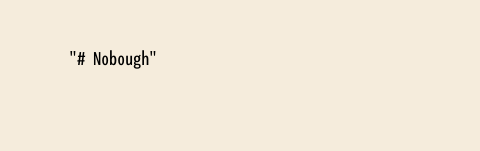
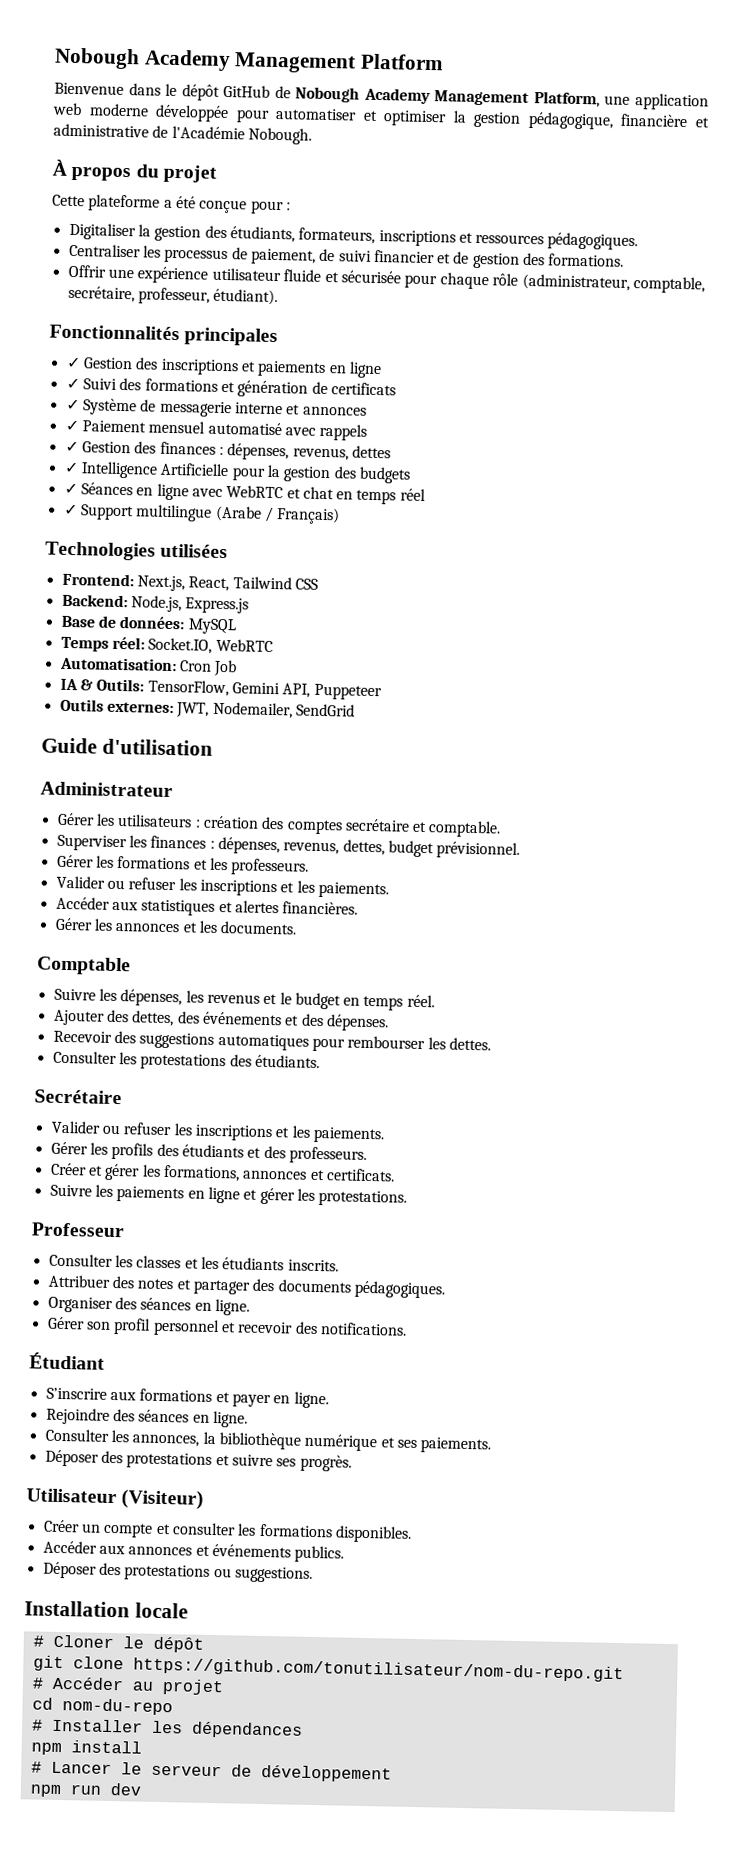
[69,50,157,69] "# Nobough" -> [54,47,445,74] [54,82,709,111] [52,102,710,130] [53,123,312,145] [52,159,217,183] [52,194,291,215] [68,222,639,251] [68,243,625,269] [67,264,705,294] [67,285,279,306] [49,324,279,347] [65,356,382,379] [65,377,396,398] [65,398,367,418] [64,419,368,441] [64,440,391,461] [63,461,411,484] [63,482,426,505] [63,503,341,525] [45,541,229,561] [61,572,318,592] [61,593,250,614] [60,615,237,635] [60,636,273,654] [59,656,238,677] [59,678,382,701] [59,698,355,719] [41,737,213,756] [40,781,173,798] [56,812,502,838] [56,834,521,859] [56,854,310,876] [55,875,389,899] [55,896,359,916] [54,917,298,935] [36,956,131,976] [53,988,435,1011] [52,1009,389,1032] [52,1030,491,1052] [52,1050,320,1071] [34,1089,122,1105] [50,1120,385,1144] [50,1141,367,1164] [50,1162,395,1182] [49,1184,408,1207] [31,1222,125,1238] [48,1253,339,1272] [47,1274,445,1299] [47,1296,250,1316] [46,1316,407,1337] [29,1352,105,1370] [45,1387,329,1409] [45,1407,248,1428] [44,1428,492,1454] [44,1449,352,1472] [26,1488,205,1510] [42,1519,412,1543] [42,1540,345,1563] [42,1561,313,1583] [24,1600,188,1619] [32,1634,204,1653] [32,1655,624,1683] [31,1676,224,1696] [31,1697,173,1716] [31,1718,303,1739] [30,1740,142,1756] [30,1761,392,1783] [29,1783,142,1798] Nobough Academy Management Platform // Bienvenue dans le dépôt GitHub de Nobough Academy Management Platform, une application web moderne développée pour automatiser et optimiser la gestion pédagogique, financière et administrative de l'Académie Nobough. // À propos du projet // Cette plateforme a été conçue pour : // Digitaliser la gestion des étudiants, formateurs, inscriptions et ressources pédagogiques. // Centraliser les processus de paiement, de suivi financier et de gestion des formations. // Offrir une expérience utilisateur fluide et sécurisée pour chaque rôle (administrateur, comptable, secrétaire, professeur, étudiant). // Fonctionnalités principales // ✓ Gestion des inscriptions et paiements en ligne // ✓ Suivi des formations et génération de certificats // ✓ Système de messagerie interne et annonces // ✓ Paiement mensuel automatisé avec rappels // ✓ Gestion des finances : dépenses, revenus, dettes // ✓ Intelligence Artificielle pour la gestion des budgets // ✓ Séances en ligne avec WebRTC et chat en temps réel // ✓ Support multilingue (Arabe / Français) // Technologies utilisées // Frontend: Next.js, React, Tailwind CSS // Backend: Node.js, Express.js // Base de données: MySQL // Temps réel: Socket.IO, WebRTC // Automatisation: Cron Job // IA & Outils: TensorFlow, Gemini API, Puppeteer // Outils externes: JWT, Nodemailer, SendGrid // Guide d'utilisation // Administrateur // Gérer les utilisateurs : création des comptes secrétaire et comptable. // Superviser les finances : dépenses, revenus, dettes, budget prévisionnel. // Gérer les formations et les professeurs. // Valider ou refuser les inscriptions et les paiements. // Accéder aux statistiques et alertes financières. // Gérer les annonces et les documents. // Comptable // Suivre les dépenses, les revenus et le budget en temps réel. // Ajouter des dettes, des événements et des dépenses. // Recevoir des suggestions automatiques pour rembourser les dettes. // Consulter les protestations des étudiants. // Secrétaire // Valider ou refuser les inscriptions et les paiements. // Gérer les profils des étudiants et des professeurs. // Créer et gérer les formations, annonces et certificats. // Suivre les paiements en ligne et gérer les protestations. // Professeur // Consulter les classes et les étudiants inscrits. // Attribuer des notes et partager des documents pédagogiques. // Organiser des séances en ligne. // Gérer son profil personnel et recevoir des notifications. // Étudiant // S’inscrire aux formations et payer en ligne. // Rejoindre des séances en ligne. // Consulter les annonces, la bibliothèque numérique et ses paiements. // Déposer des protestations et suivre ses progrès. // Utilisateur (Visiteur) // Créer un compte et consulter les formations disponibles. // Accéder aux annonces et événements publics. // Déposer des protestations ou suggestions. // Installation locale // # Cloner le dépôt // git clone https://github.com/tonutilisateur/nom-du-repo.git // # Accéder au projet // cd nom-du-repo // # Installer les dépendances // npm install // # Lancer le serveur de développement // npm run dev

